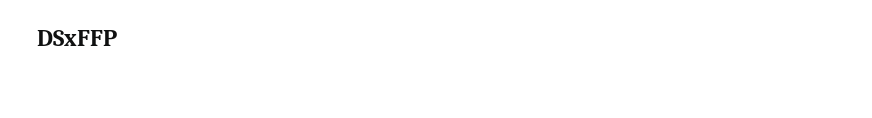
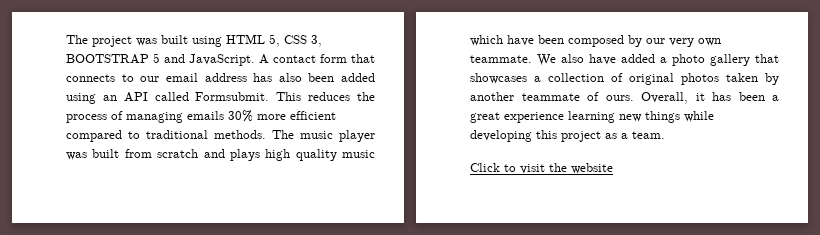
[37,30,117,46] DSxFFP -> [66,34,322,47] [66,53,375,66] [66,73,375,82] [66,92,375,104] [66,110,336,123] [66,130,375,142] [66,149,375,161] [470,35,721,47] [470,54,779,66] [470,73,779,85] [470,92,779,104] [470,111,714,123] [470,130,665,142] [470,163,613,174] The project was built using HTML 5, CSS 3, BOOTSTRAP 5 and JavaScript. A contact form that connects to our email address has also been added using an API called Formsubmit. This reduces the process of managing emails 30% more efficient compared to traditional methods. The music player was built from scratch and plays high quality music which have been composed by our very own teammate. We also have added a photo gallery that showcases a collection of original photos taken by another teammate of ours. Overall, it has been a great experience learning new things while developing this project as a team. // Click to visit the website

